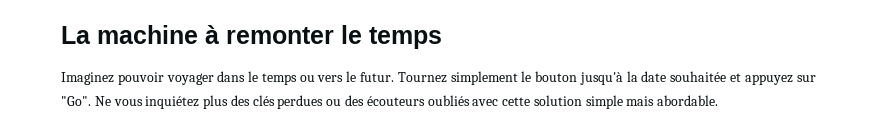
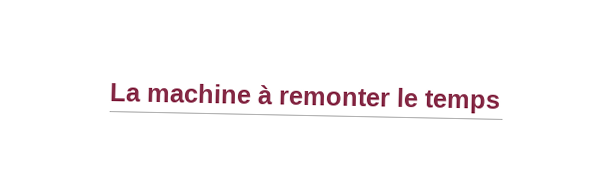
[61,71,816,85] [61,95,719,109] // Imaginez pouvoir voyager dans le temps ou vers le futur. Tournez simplement le bouton jusqu'à la date souhaitée et appuyez sur "Go". Ne vous inquiétez plus des clés perdues ou des écouteurs oubliés avec cette solution simple mais abordable. -> (501, 102) none

